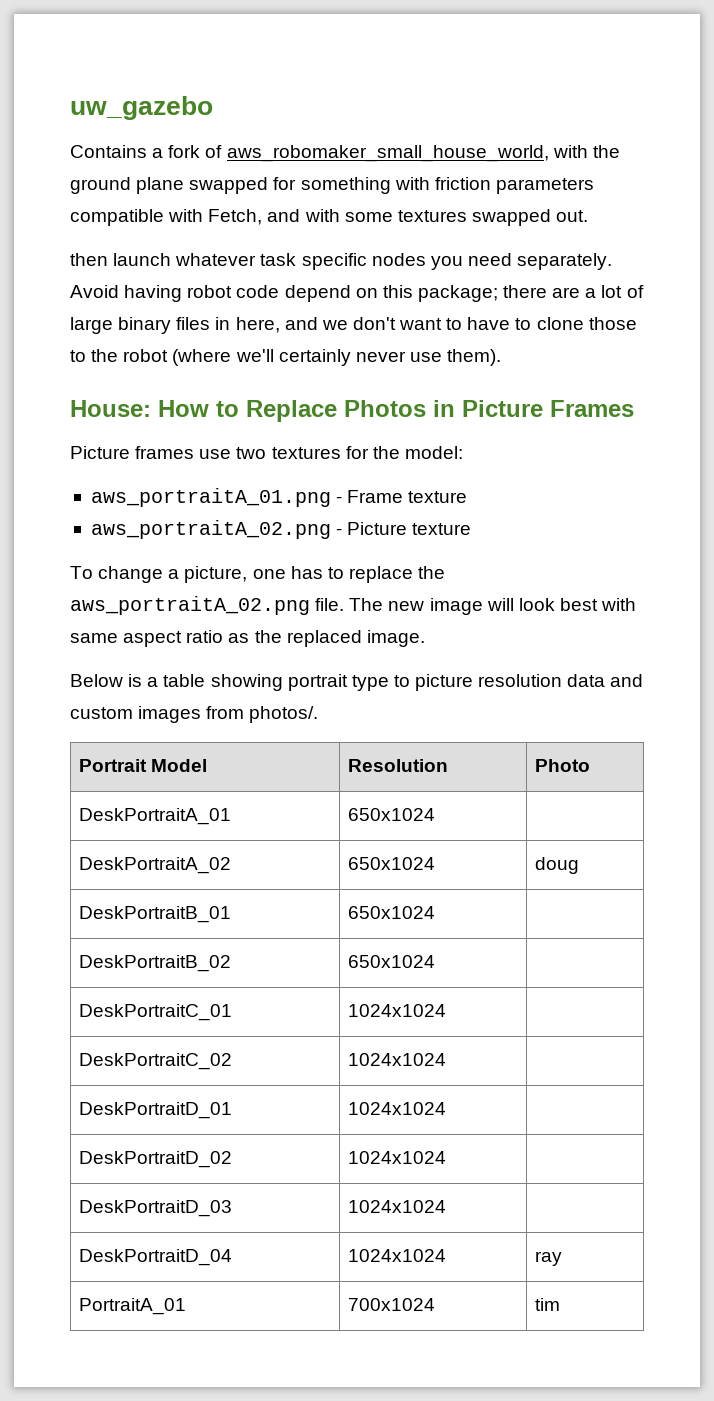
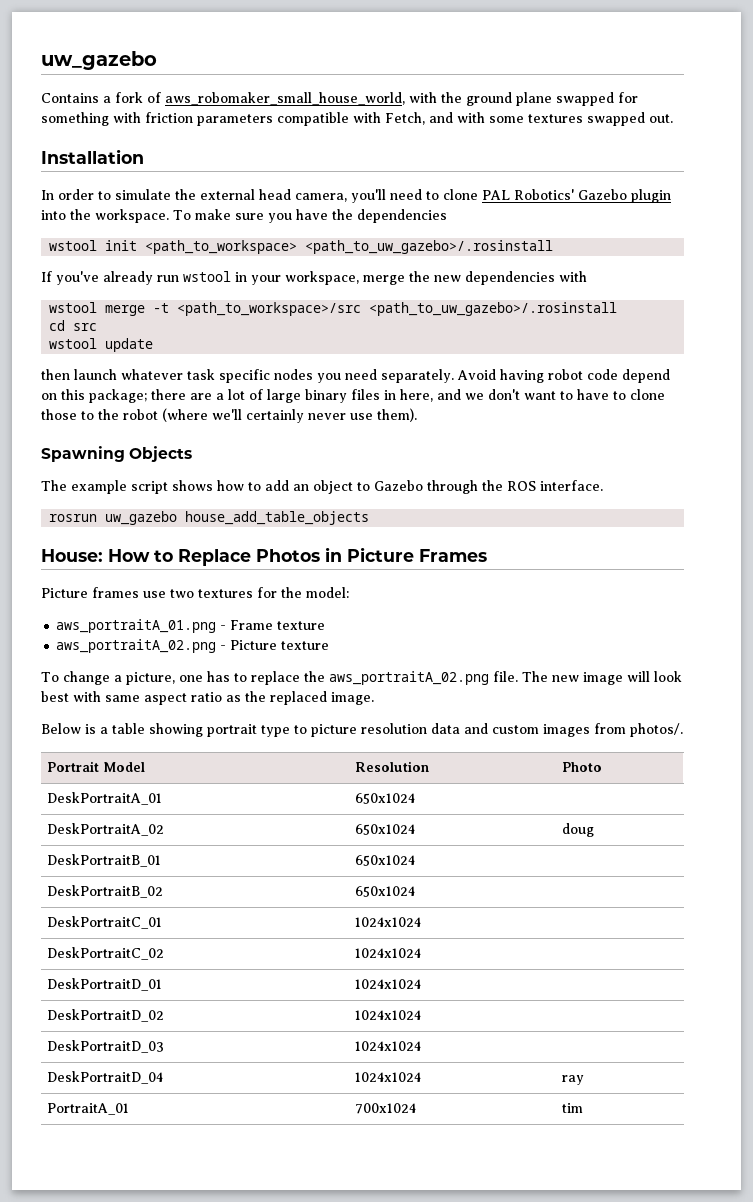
(589, 216) none -> [41,149,144,164] [41,189,671,203] [41,209,447,223] [49,240,554,254] [41,271,587,285] [49,302,618,316] [49,320,98,331] [49,338,154,352] // Installation // In order to simulate the external head camera, you'll need to clone PAL Robotics' Gazebo plugin into the workspace. To make sure you have the dependencies // wstool init <path_to_workspace> <path_to_uw_gazebo>/.rosinstall // If you've already run wstool in your workspace, merge the new dependencies with // wstool merge -t <path_to_workspace>/src <path_to_uw_gazebo>/.rosinstall // cd src // wstool update
(502, 357) none -> [41,446,193,462] [41,480,603,494] [49,511,370,525] // Spawning Objects // The example script shows how to add an object to Gazebo through the ROS interface. // rosrun uw_gazebo house_add_table_objects

